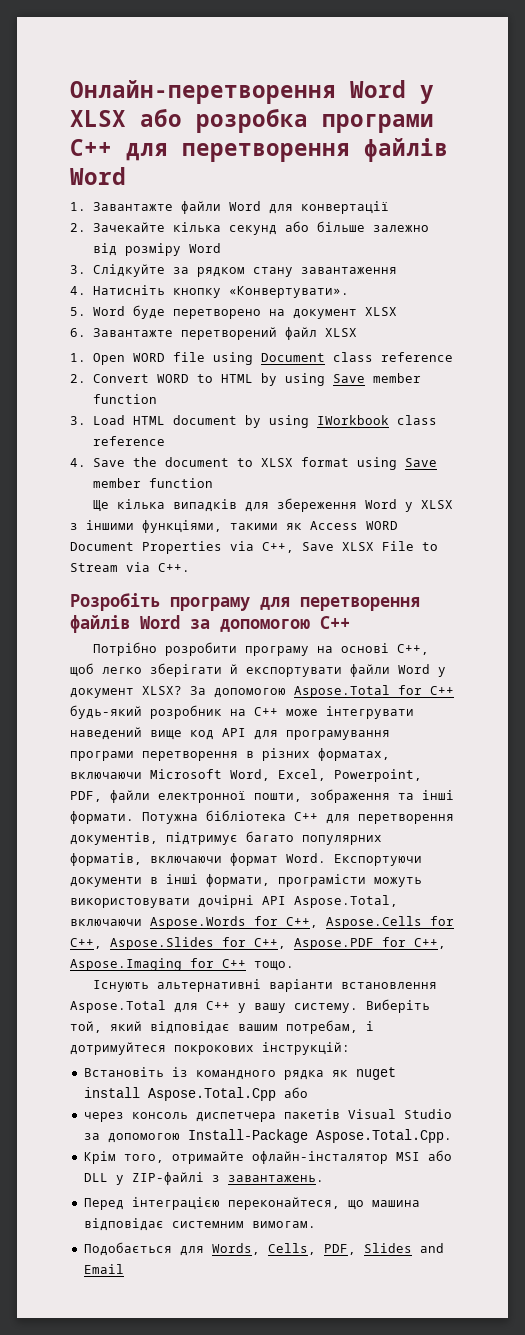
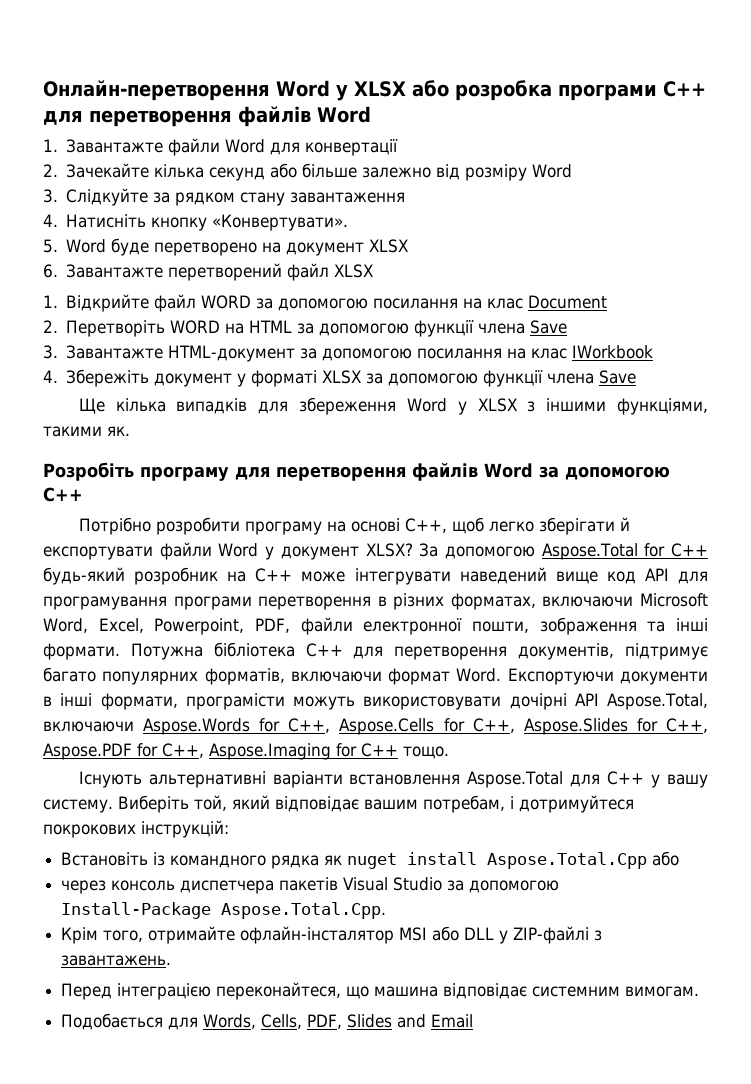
[92,352,453,365] [70,373,421,386] [92,394,157,404] [70,415,309,428] Open WORD file using Document class reference // 2. Convert WORD to HTML by using Save member function // 3. Load HTML document by using -> [66,294,608,312] [43,320,568,337] [43,345,568,362] Відкрийте файл WORD за допомогою посилання на клас Document // 2. Перетворіть WORD на HTML за допомогою функції члена Save // 3. Завантажте HTML-документ за допомогою посилання на клас
[396,415,437,425] [92,436,165,446] [70,457,437,470] [92,478,213,488] class reference // 4. Save the document to XLSX format using Save member function -> [43,369,637,387] // 4. Збережіть документ у форматі XLSX за допомогою функції члена Save
[286,521,398,530] [70,541,438,554] [70,562,190,572] як Access WORD Document Properties via C++, Save XLSX File to Stream via C++. -> [107,426,130,436] як.

